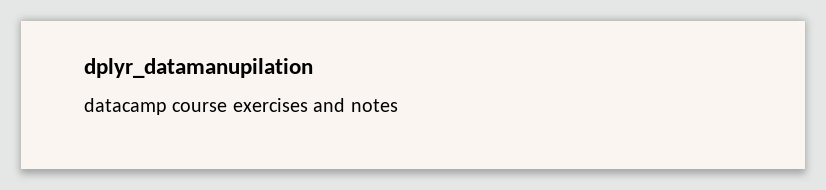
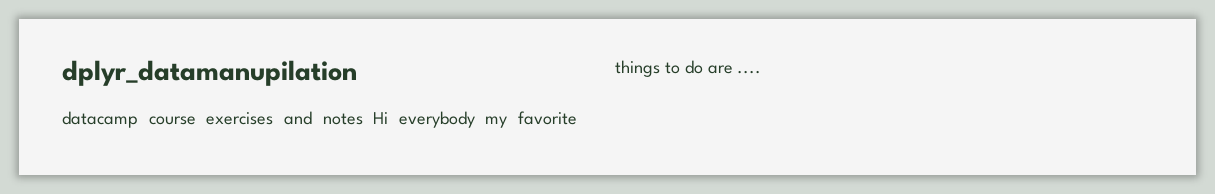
(398, 105) none -> [373,111,577,128] [615,60,762,77] Hi everybody my favorite things to do are ....

